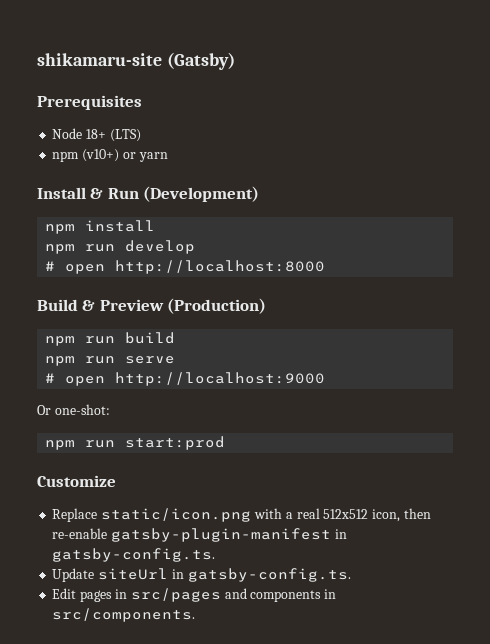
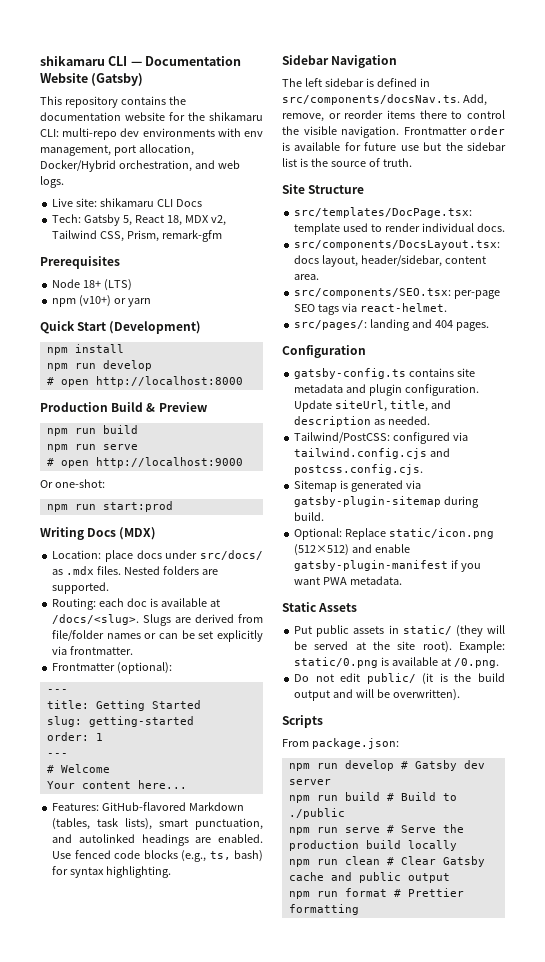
[37,52,235,70] shikamaru-site (Gatsby) -> [40,56,242,66] [40,73,144,86] [40,96,186,108] [40,112,263,121] [40,128,263,140] [40,144,194,156] [40,160,240,172] [40,176,64,188] [52,198,202,207] [52,214,226,226] [52,230,223,242] shikamaru CLI — Documentation Website (Gatsby) // This repository contains the documentation website for the shikamaru CLI: multi-repo dev environments with env management, port allocation, Docker/Hybrid orchestration, and web logs. // Live site: shikamaru CLI Docs // Tech: Gatsby 5, React 18, MDX v2, Tailwind CSS, Prism, remark-gfm
[37,187,139,199] Install & Run -> [40,321,107,334] Quick Start
(326, 267) none -> [40,402,108,412] Production
[167,298,267,314] (Production) -> (207, 407) none
[37,475,116,487] [52,508,431,522] [52,528,347,542] [52,548,216,562] [52,568,351,582] [52,588,337,602] [52,608,196,622] Customize // Replace static/icon.png with a real 512x512 icon, then re-enable gatsby-plugin-manifest in gatsby-config.ts. // Update siteUrl in gatsby-config.ts. // Edit pages in src/pages and components in src/components. -> [40,527,157,540] [52,550,263,562] [52,566,218,575] [52,582,110,594] [52,598,220,610] [52,614,263,626] [52,630,263,642] [52,646,134,655] [52,662,173,674] [46,689,68,693] [46,700,201,711] [46,716,194,727] [46,732,103,741] [46,753,68,757] [46,764,110,773] [46,780,187,789] [52,802,245,811] [52,818,263,830] [52,834,263,846] [52,850,264,862] [52,866,172,878] [282,55,398,68] [282,78,430,87] [282,94,487,106] [282,110,505,122] [282,126,505,138] [282,142,506,151] [282,158,412,167] [282,184,365,194] [294,207,473,218] [294,223,505,235] [294,240,501,250] [294,255,487,267] [294,274,320,280] [294,288,501,299] [294,303,448,315] [294,319,489,331] [282,345,366,358] [294,368,476,379] [294,384,480,396] [294,400,452,412] [294,416,431,427] [294,432,469,444] [294,448,451,459] [294,464,424,475] [294,480,422,492] [294,496,480,508] [294,512,325,521] [294,528,495,540] [294,544,411,556] [294,560,482,572] [294,576,403,585] [282,602,358,612] [294,625,505,637] [294,641,505,653] [294,657,499,668] [294,673,505,685] [294,689,460,701] [282,715,323,728] [282,738,399,749] [288,760,485,771] [288,779,331,785] [288,792,457,803] [288,808,345,819] [288,824,464,835] [288,840,457,851] [288,856,485,867] [288,872,450,883] [288,888,464,899] [288,904,359,915] Writing Docs (MDX) // Location: place docs under src/docs/ as .mdx files. Nested folders are supported. // Routing: each doc is available at /docs/<slug>. Slugs are derived from file/folder names or can be set explicitly via frontmatter. // Frontmatter (optional): // --- // title: Getting Started // slug: getting-started // order: 1 // --- // # Welcome // Your content here... // Features: GitHub-flavored Markdown (tables, task lists), smart punctuation, and autolinked headings are enabled. Use fenced code blocks (e.g., ts, bash) for syntax highlighting. // Sidebar Navigation // The left sidebar is defined in src/components/docsNav.ts. Add, remove, or reorder items there to control the visible navigation. Frontmatter order is available for future use but the sidebar list is the source of truth. // Site Structure // src/templates/DocPage.tsx: template used to render individual docs. // src/components/DocsLayout.tsx: docs layout, header/sidebar, content area. // src/components/SEO.tsx: per-page SEO tags via react-helmet. // src/pages/: landing and 404 pages. // Configuration // gatsby-config.ts contains site metadata and plugin configuration. Update siteUrl, title, and description as needed. // Tailwind/PostCSS: configured via tailwind.config.cjs and postcss.config.cjs. // Sitemap is generated via gatsby-plugin-sitemap during build. // Optional: Replace static/icon.png (512×512) and enable gatsby-plugin-manifest if you want PWA metadata. // Static Assets // Put public assets in static/ (they will be served at the site root). Example: static/0.png is available at /0.png. // Do not edit public/ (it is the build output and will be overwritten). // Scripts // From package.json: // npm run develop # Gatsby dev server // npm run build # Build to ./public // npm run serve # Serve the production build locally // npm run clean # Clear Gatsby cache and public output // npm run format # Prettier formatting

